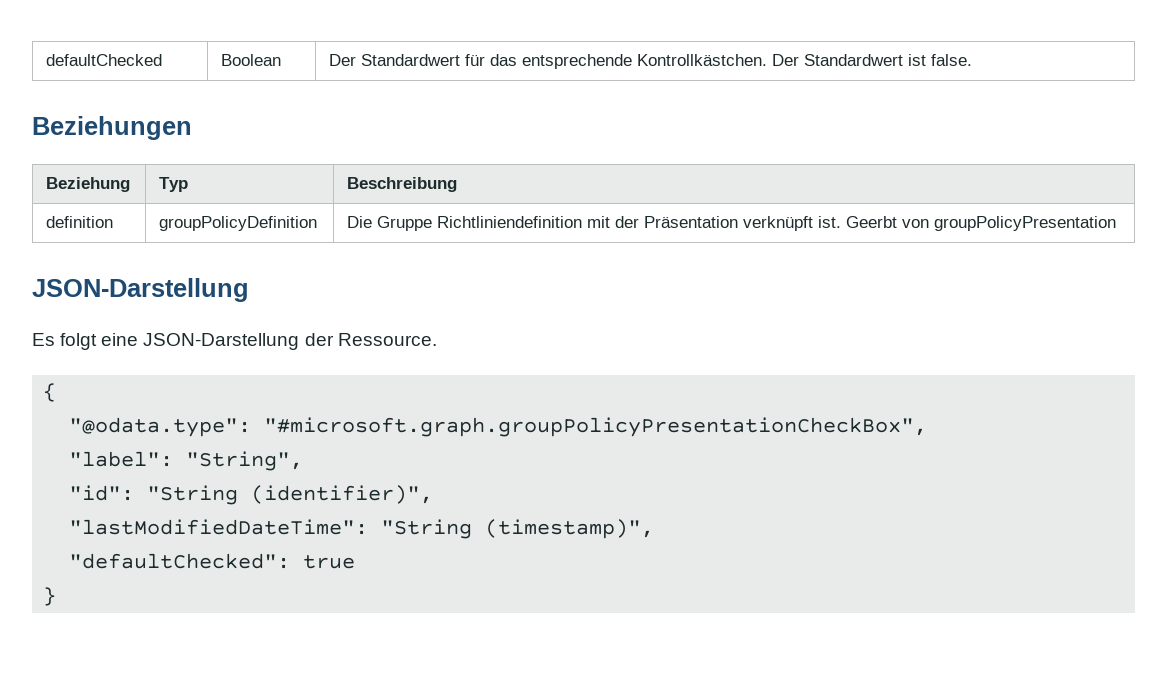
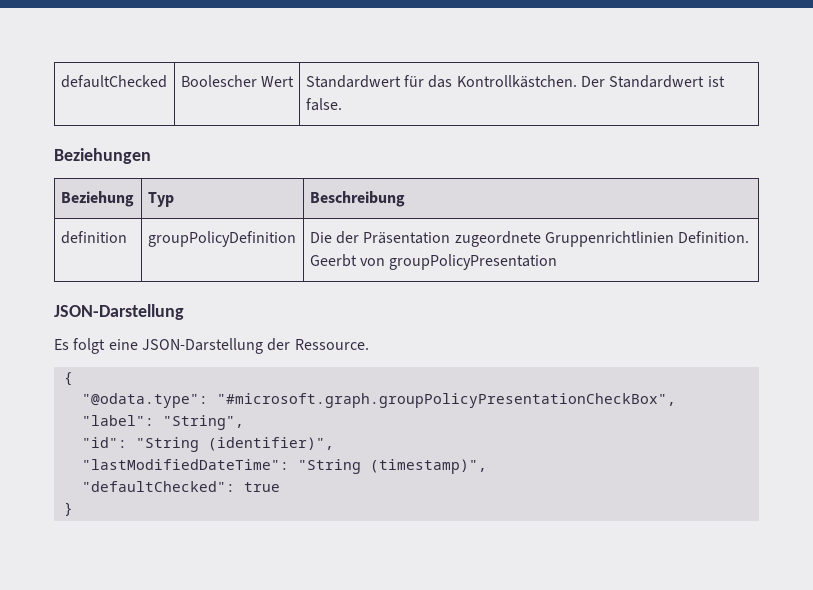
[221,54,282,66] [329,54,357,66] Boolean | Der -> [180,75,294,87] Boolescher Wert |
[522,54,633,69] entsprechende -> (453, 81) none
[377,216,842,231] Gruppe Richtliniendefinition mit der Präsentation verknüpft ist. -> [335,231,750,247] der Präsentation zugeordnete Gruppenrichtlinien Definition.

